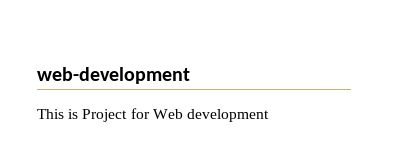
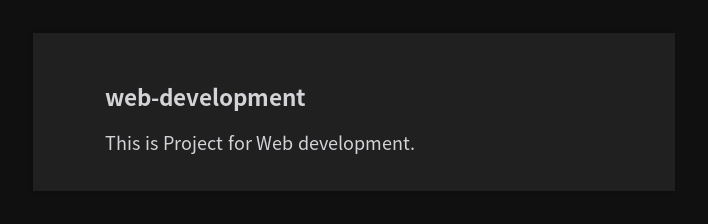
[186,109,269,122] development -> [298,135,416,154] development.

